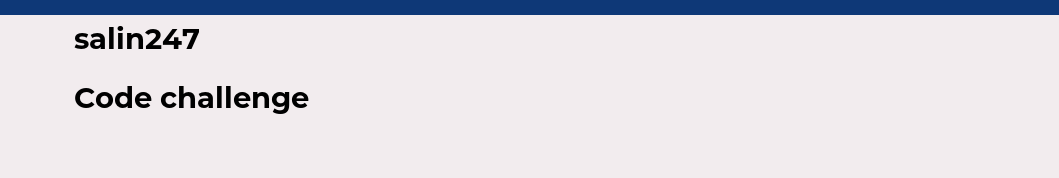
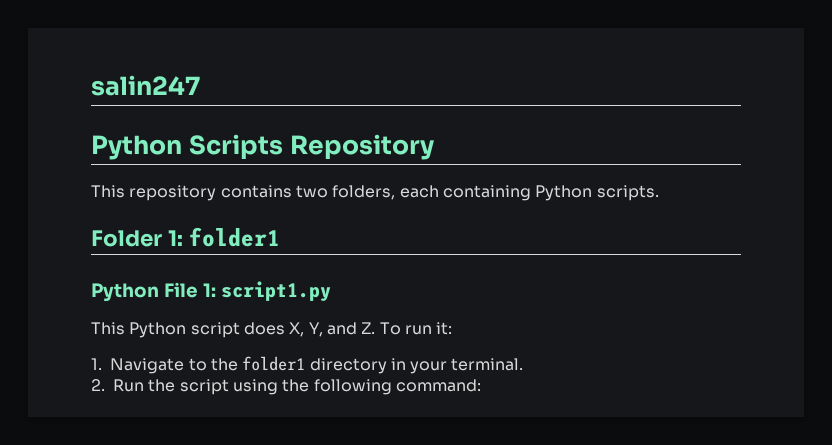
[74,86,309,114] Code challenge -> [91,134,434,160] [91,185,659,201] [91,227,280,247] [91,281,331,302] [91,322,453,338] [91,356,524,374] [91,379,481,395] Python Scripts Repository // This repository contains two folders, each containing Python scripts. // Folder 1: folder1 // Python File 1: script1.py // This Python script does X, Y, and Z. To run it: // 1. Navigate to the folder1 directory in your terminal. // 2. Run the script using the following command:

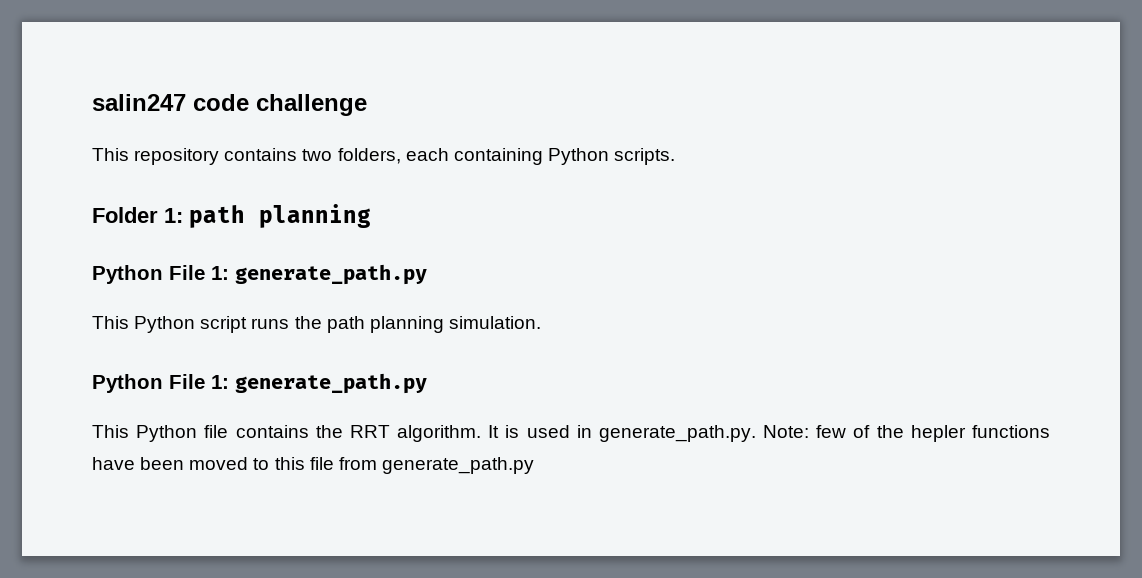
[91,134,434,160] // Python Scripts Repository -> [193,94,367,116] code challenge
[188,227,280,247] [91,281,331,302] folder1 // Python File 1: script1.py -> [189,204,371,228] [92,264,427,285] path planning // Python File 1: generate_path.py
[243,322,453,337] [91,356,524,374] [91,379,481,395] does X, Y, and Z. To run it: // 1. Navigate to the folder1 directory in your terminal. // 2. Run the script using the following command: -> [251,316,541,333] [92,373,427,394] [92,425,1050,442] [92,457,534,474] runs the path planning simulation. // Python File 1: generate_path.py // This Python file contains the RRT algorithm. It is used in generate_path.py. Note: few of the hepler functions have been moved to this file from generate_path.py

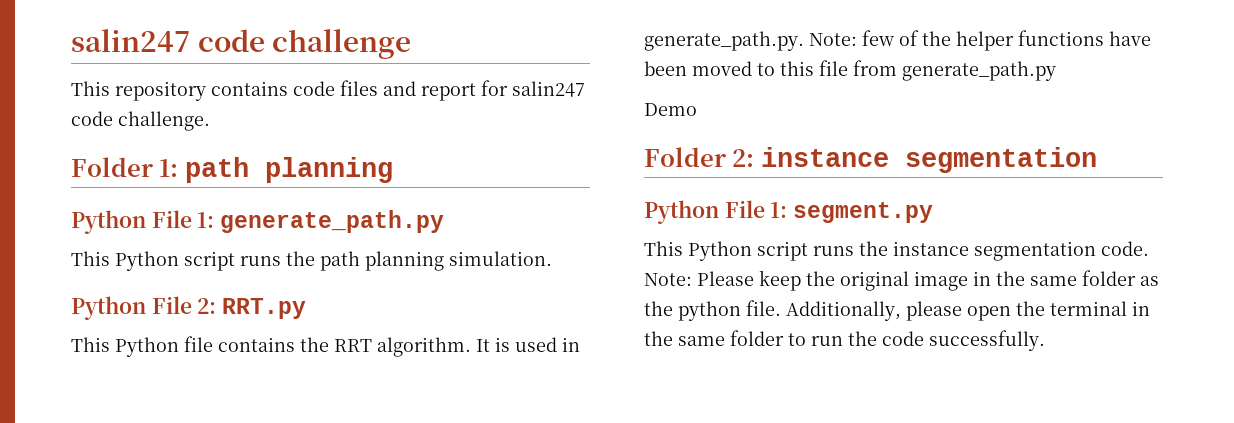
[302,148,676,165] two folders, each containing Python scripts. -> [293,80,585,101] [71,111,210,131] code files and report for salin247 code challenge.
[211,373,427,394] 1: generate_path.py -> [197,298,307,319] 2: RRT.py
[910,425,966,442] hepler -> [956,31,1014,51] helper
(534, 465) none -> [644,103,697,116] [644,147,1097,173] [644,200,934,224] [644,241,1149,261] [644,270,1159,291] [644,300,1150,321] [644,330,1045,351] // Demo // Folder 2: instance segmentation // Python File 1: segment.py // This Python script runs the instance segmentation code. Note: Please keep the original image in the same folder as the python file. Additionally, please open the terminal in the same folder to run the code successfully.

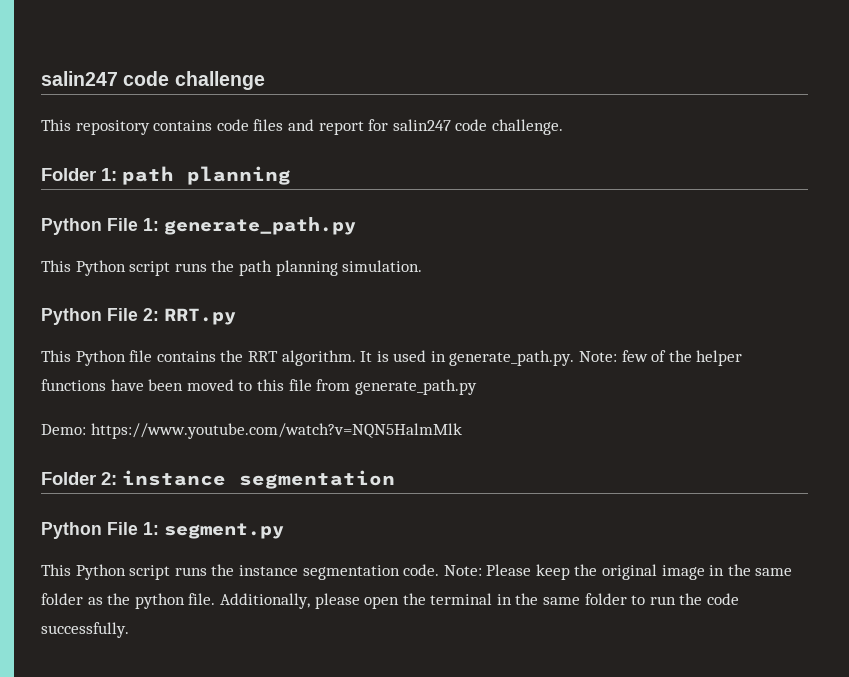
[644,103,697,116] Demo -> [41,423,462,439] Demo: https://www.youtube.com/watch?v=NQN5HalmMlk

